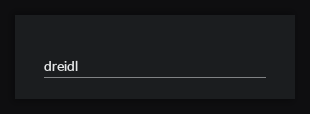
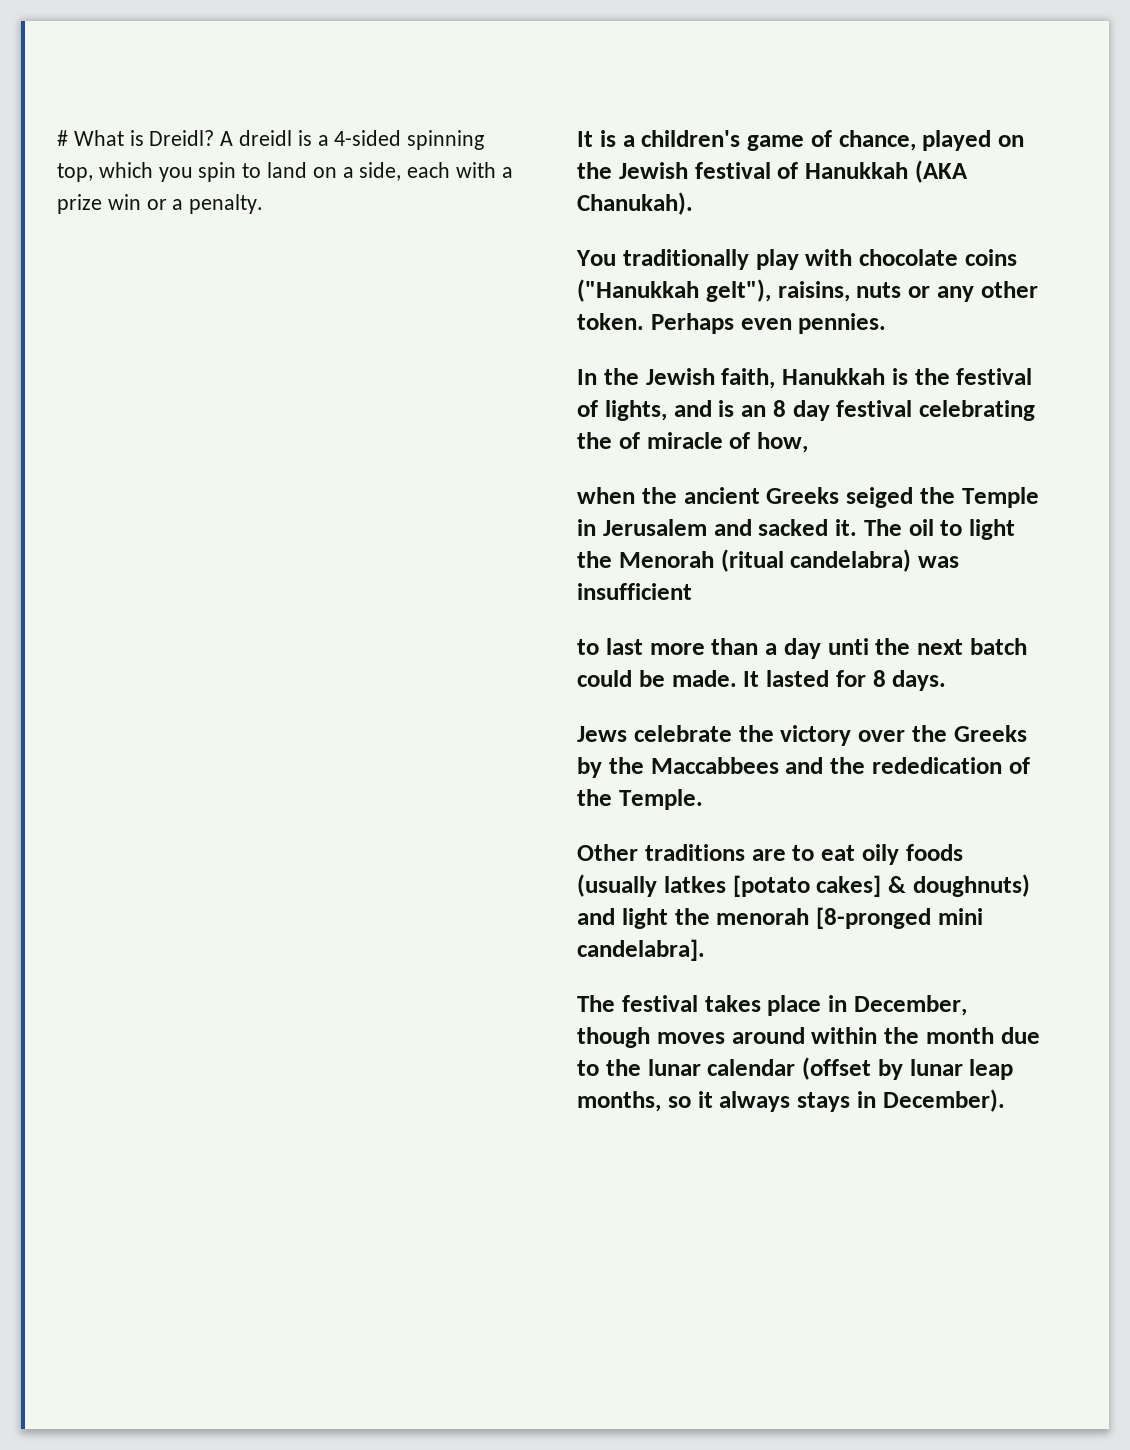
[44,60,78,71] dreidl -> [57,130,485,150] [57,162,513,182] [57,194,264,214] [577,130,1024,151] [577,160,968,183] [577,192,693,215] [576,249,1017,270] [577,279,1038,302] [577,313,887,334] [577,368,1033,389] [577,400,1035,421] [577,432,808,453] [577,487,1039,508] [577,519,1015,540] [577,549,959,572] [577,583,692,600] [577,638,1027,659] [577,670,947,691] [577,725,1027,746] [577,757,1030,778] [577,789,703,810] [577,844,963,865] [577,874,1030,897] [577,907,983,929] [577,939,705,961] [577,995,967,1016] [577,1027,1040,1048] [577,1057,1014,1080] [577,1089,1005,1112] # What is Dreidl? A dreidl is a 4-sided spinning top, which you spin to land on a side, each with a prize win or a penalty. // It is a children's game of chance, played on the Jewish festival of Hanukkah (AKA Chanukah). // You traditionally play with chocolate coins ("Hanukkah gelt"), raisins, nuts or any other token. Perhaps even pennies. // In the Jewish faith, Hanukkah is the festival of lights, and is an 8 day festival celebrating the of miracle of how, // when the ancient Greeks seiged the Temple in Jerusalem and sacked it. The oil to light the Menorah (ritual candelabra) was insufficient // to last more than a day unti the next batch could be made. It lasted for 8 days. // Jews celebrate the victory over the Greeks by the Maccabbees and the rededication of the Temple. // Other traditions are to eat oily foods (usually latkes [potato cakes] & doughnuts) and light the menorah [8-pronged mini candelabra]. // The festival takes place in December, though moves around within the month due to the lunar calendar (offset by lunar leap months, so it always stays in December).

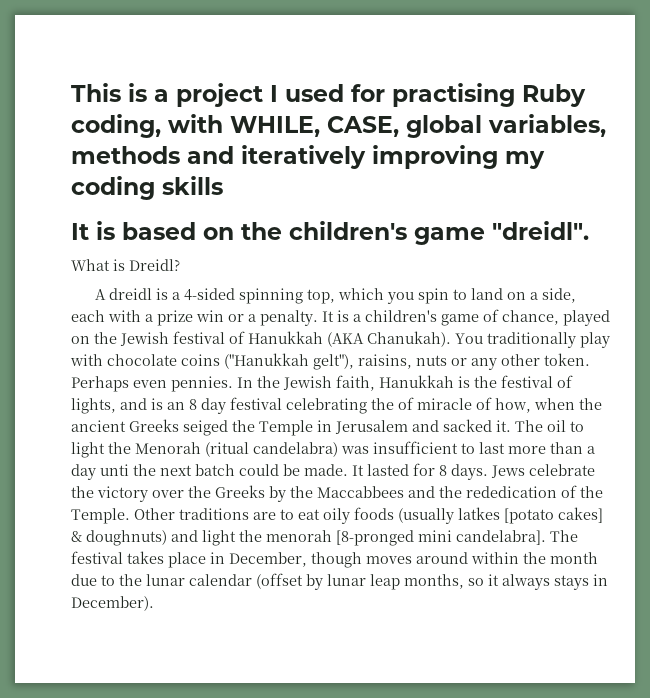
[57,130,68,146] # -> [71,83,586,107] [71,114,606,138] [71,145,545,169] [71,176,223,200] [71,221,589,245] This is a project I used for practising Ruby coding, with WHILE, CASE, global variables, methods and iteratively improving my coding skills // It is based on the children's game "dreidl". //
(215, 138) none -> (180, 265) //
(264, 204) // -> (318, 318) none
(693, 203) // -> (451, 339) none
(887, 323) // -> (233, 384) none
(808, 442) // -> (531, 405) none
(692, 591) // -> (458, 447) none
(947, 680) // -> (488, 472) none
(703, 799) // -> (130, 516) none
(705, 950) // -> (546, 537) none

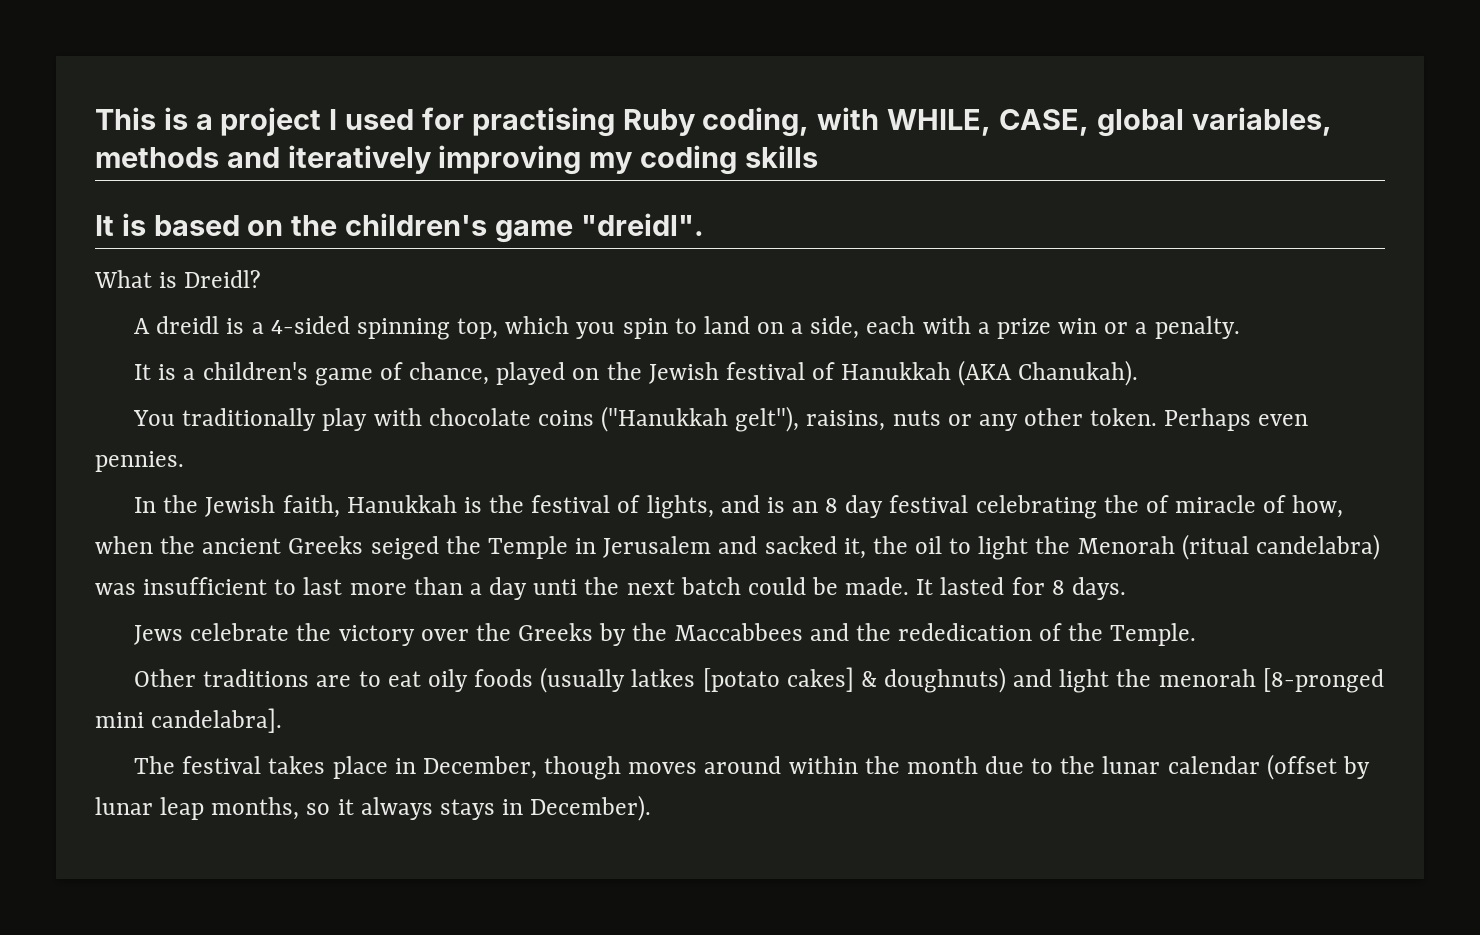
(318, 318) none -> (1240, 327) //
(451, 339) none -> (1139, 373) //
(233, 384) none -> (184, 461) //
[496,420,543,432] it. The -> [843,536,908,559] it, the
(488, 472) none -> (1126, 588) //
(130, 516) none -> (1197, 634) //
(546, 537) none -> (283, 720) //

